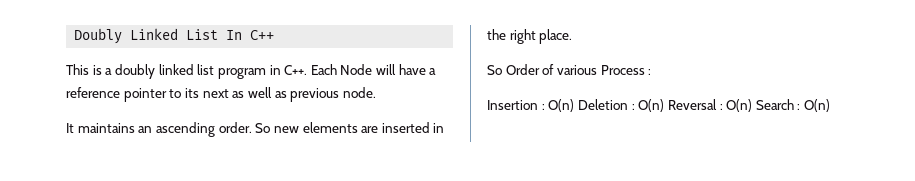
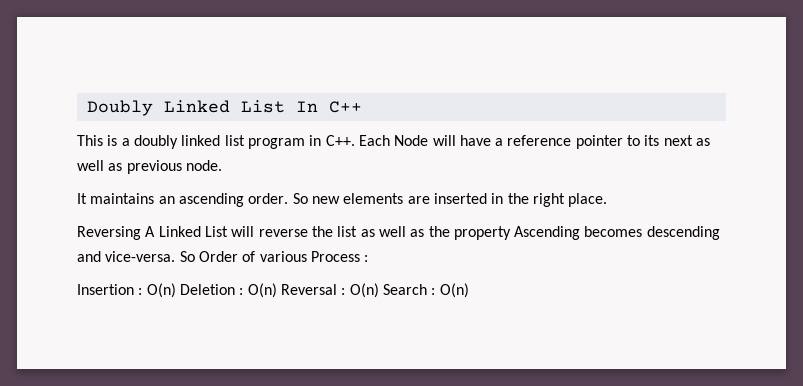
(573, 36) none -> [77,226,720,240] [77,251,176,262] Reversing A Linked List will reverse the list as well as the property Ascending becomes descending and vice-versa.

